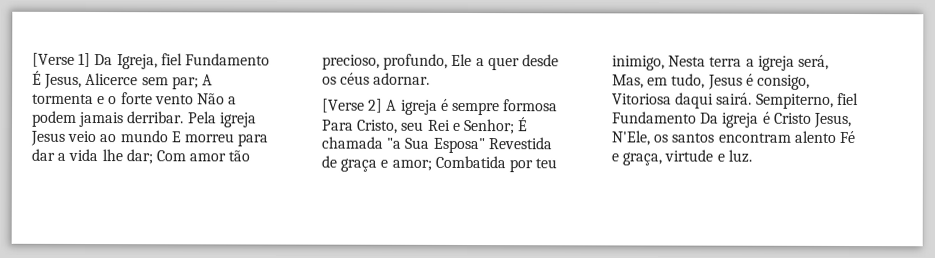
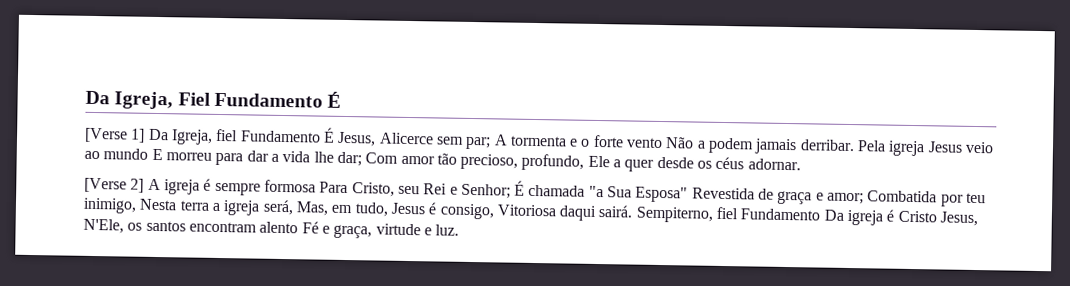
(32, 59) none -> [85,90,342,110] Da Igreja, Fiel Fundamento É //

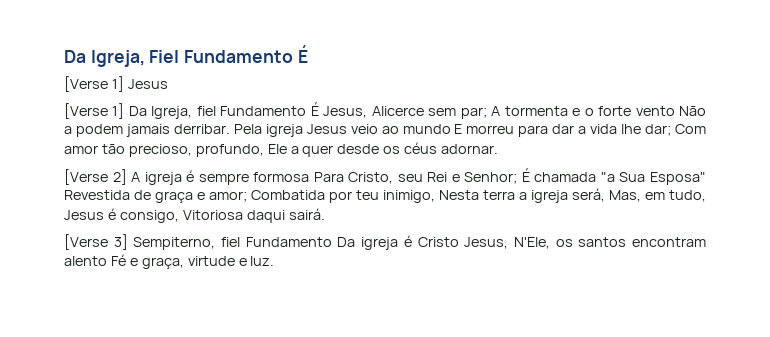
(342, 99) none -> [64,76,168,92] // [Verse 1] Jesus
(634, 211) none -> [64,234,128,250] // [Verse 3]

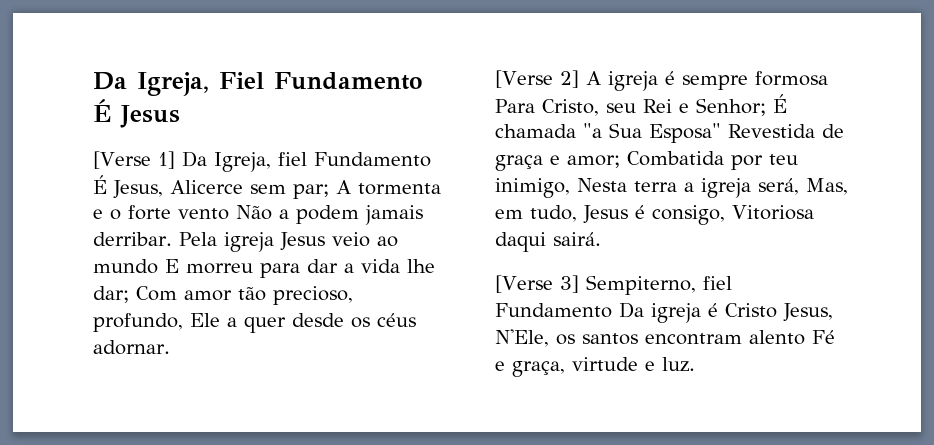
[64,76,124,92] // [Verse 1] -> (111, 110) none

